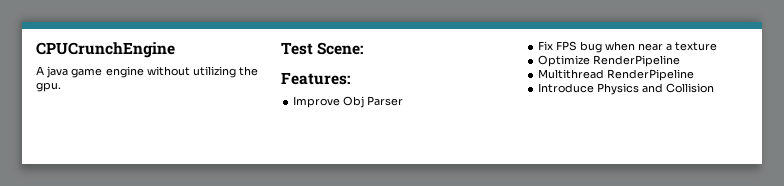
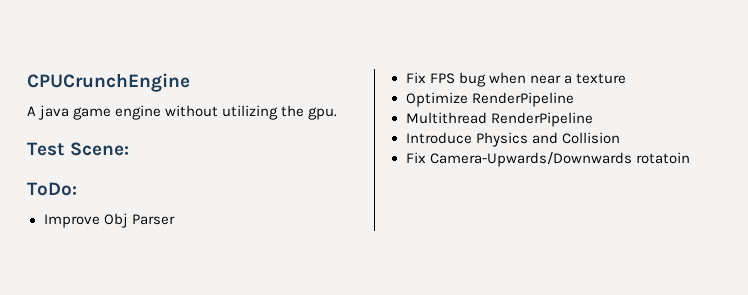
[281,72,350,85] Features: -> [27,182,77,196] ToDo:
(715, 88) none -> [405,152,690,167] // Fix Camera-Upwards/Downwards rotatoin

